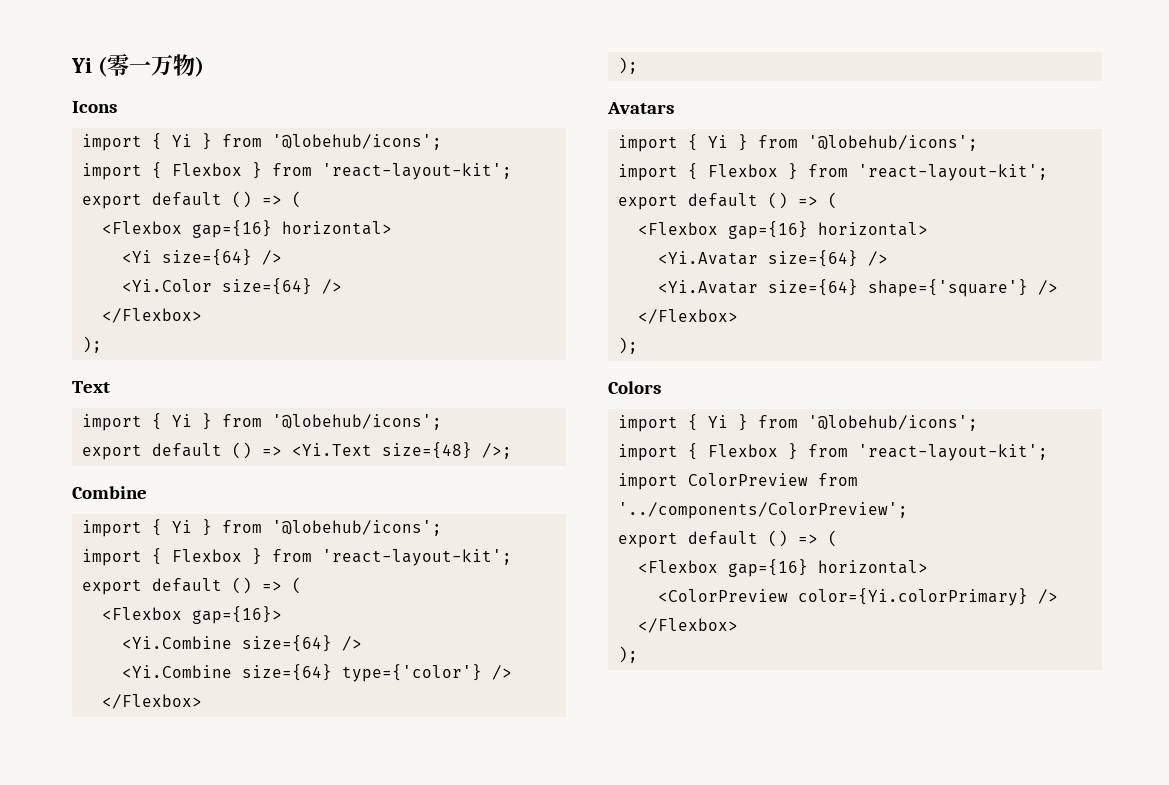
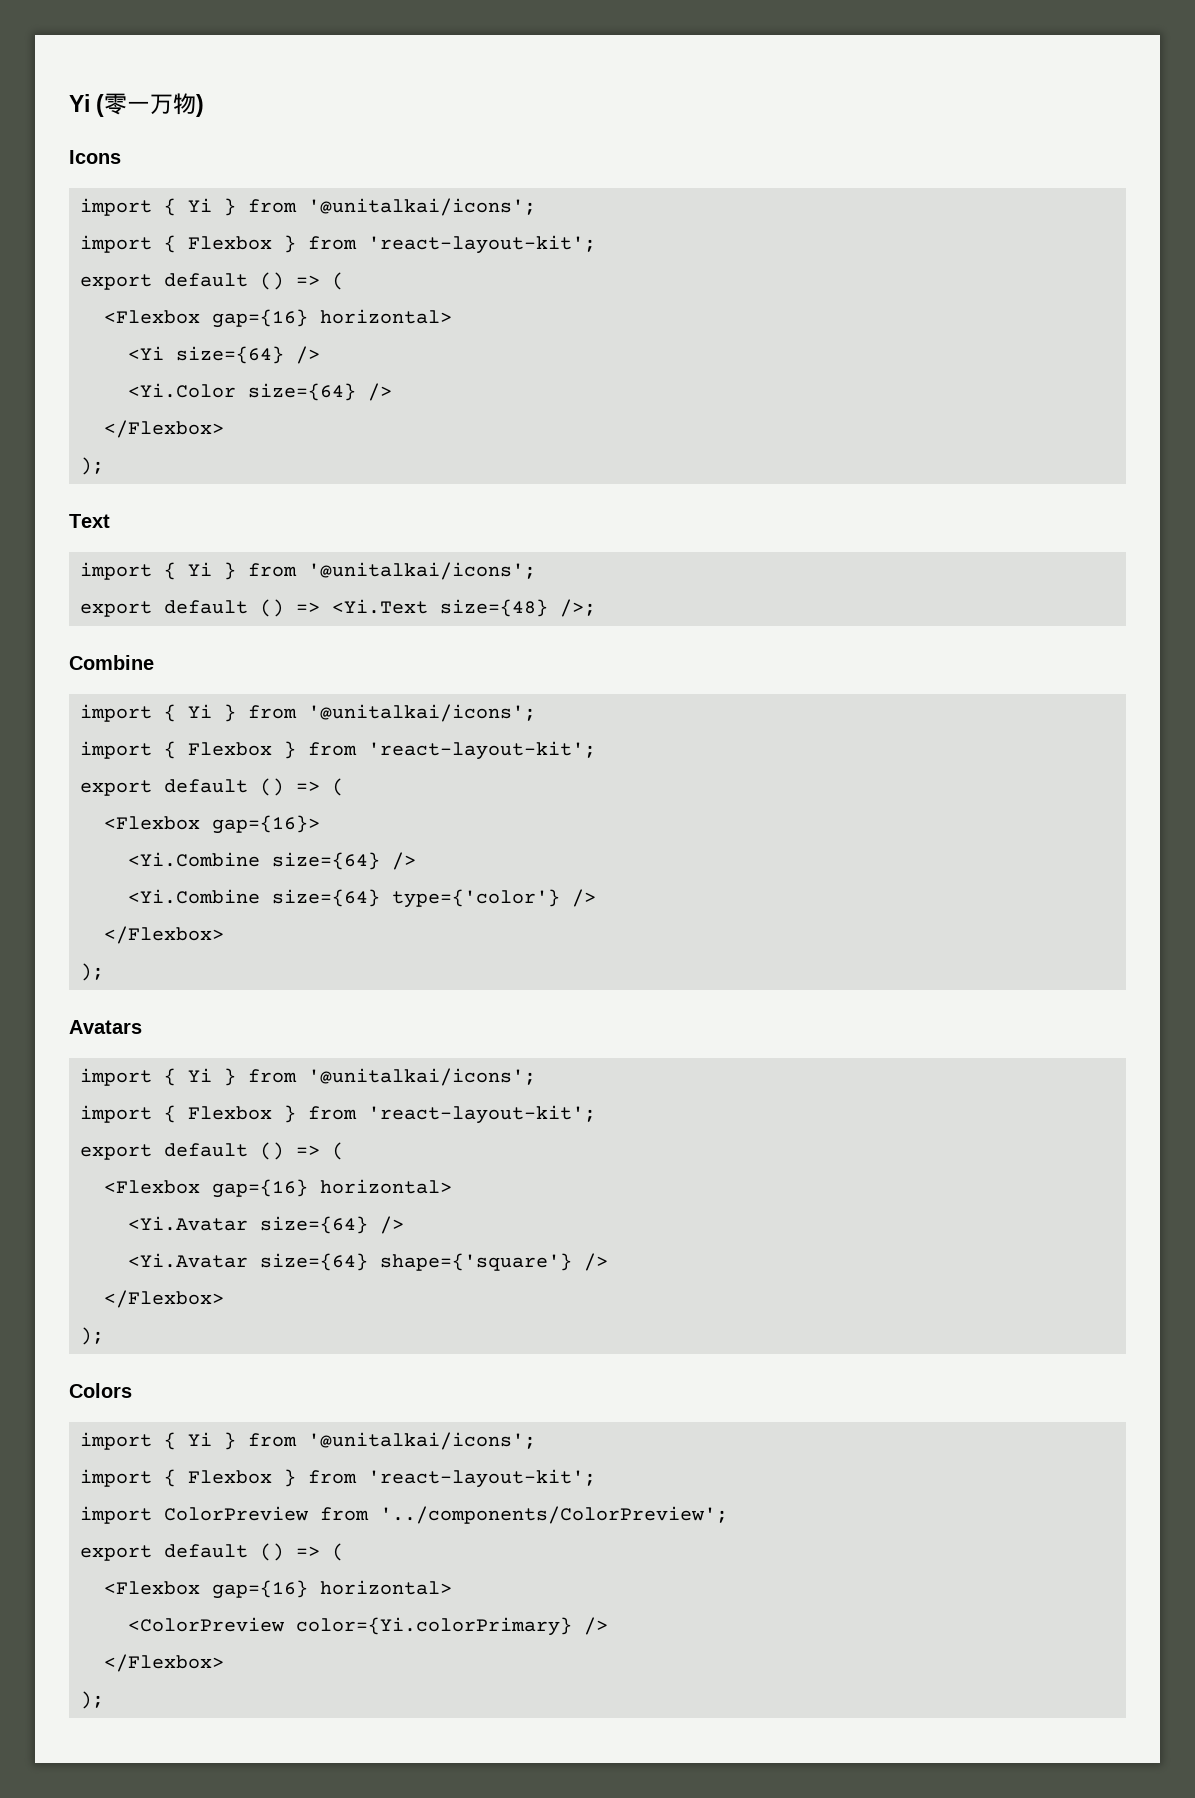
[271,134,442,150] '@lobehub/icons'; -> [307,198,536,216] '@unitalkai/icons';
[271,414,442,430] '@lobehub/icons'; -> [307,562,536,580] '@unitalkai/icons';
[271,520,442,536] '@lobehub/icons'; -> [307,704,536,722] '@unitalkai/icons';
[807,135,978,151] '@lobehub/icons'; -> [307,1068,536,1086] '@unitalkai/icons';
[807,415,978,431] '@lobehub/icons'; -> [307,1432,536,1450] '@unitalkai/icons';

